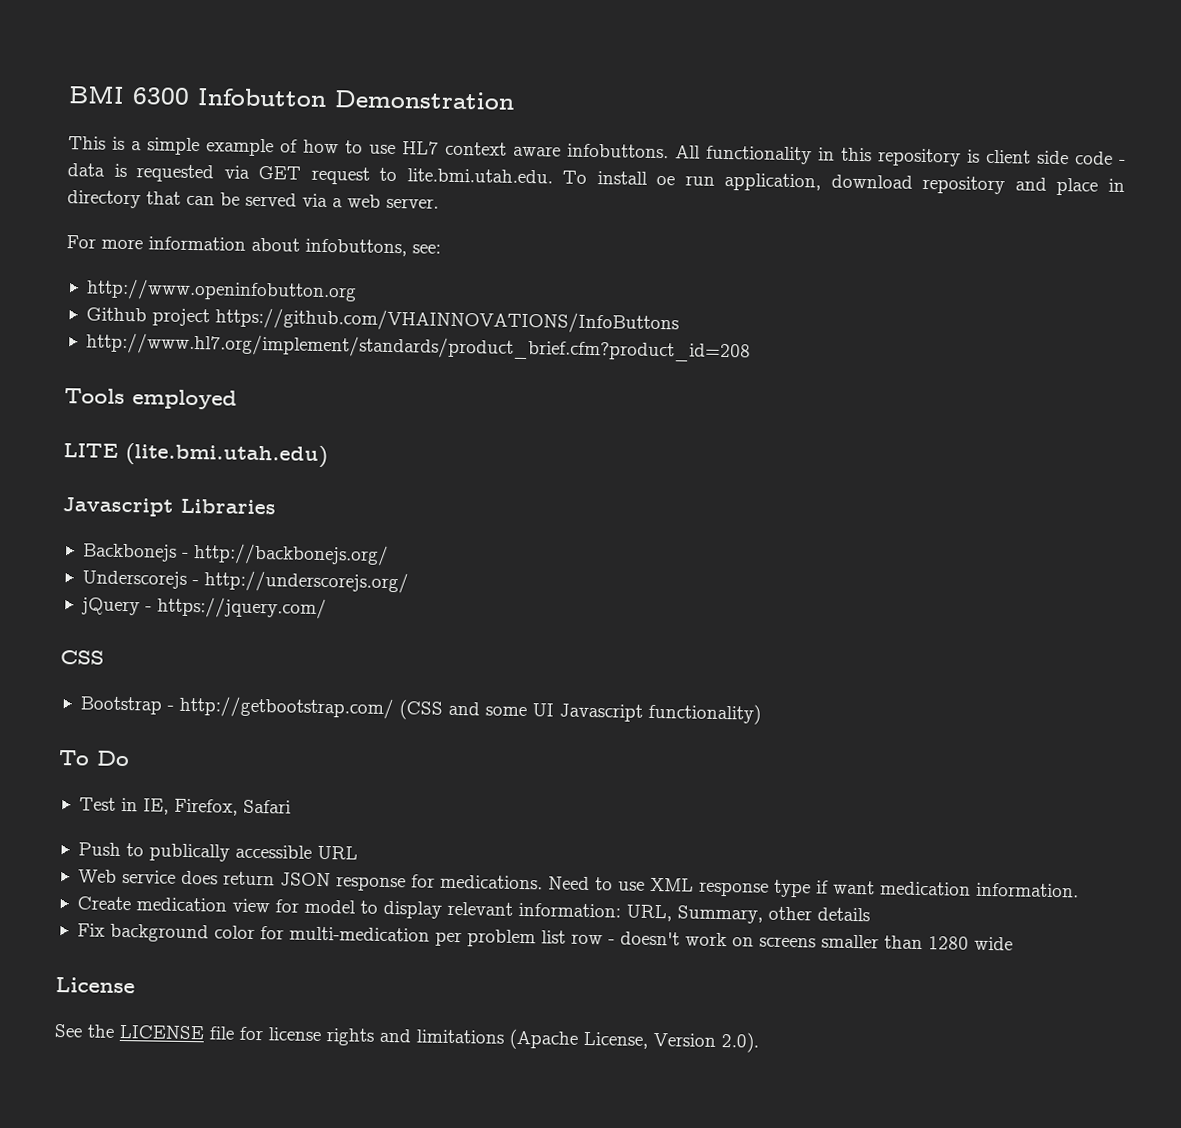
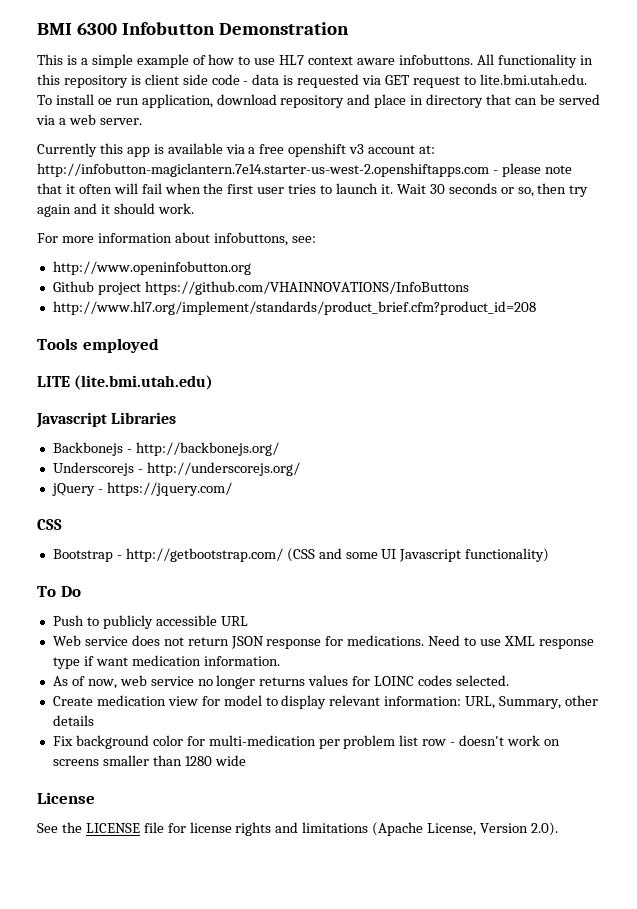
(439, 203) none -> [37,143,436,157] [37,163,572,177] [37,183,589,197] [37,203,194,217] // Currently this app is available via a free openshift v3 account at: http://infobutton-magiclantern.7e14.starter-us-west-2.openshiftapps.com - please note that it often will fail when the first user tries to launch it. Wait 30 seconds or so, then try again and it should work.
[78,797,291,816] // Test in IE, Firefox, Safari -> (81, 591) none
[148,843,230,862] publically -> [102,615,153,629] publicly
(218, 877) none -> [163,637,184,646] not
(1079, 890) none -> [52,675,509,689] // As of now, web service no longer returns values for LOINC codes selected.

